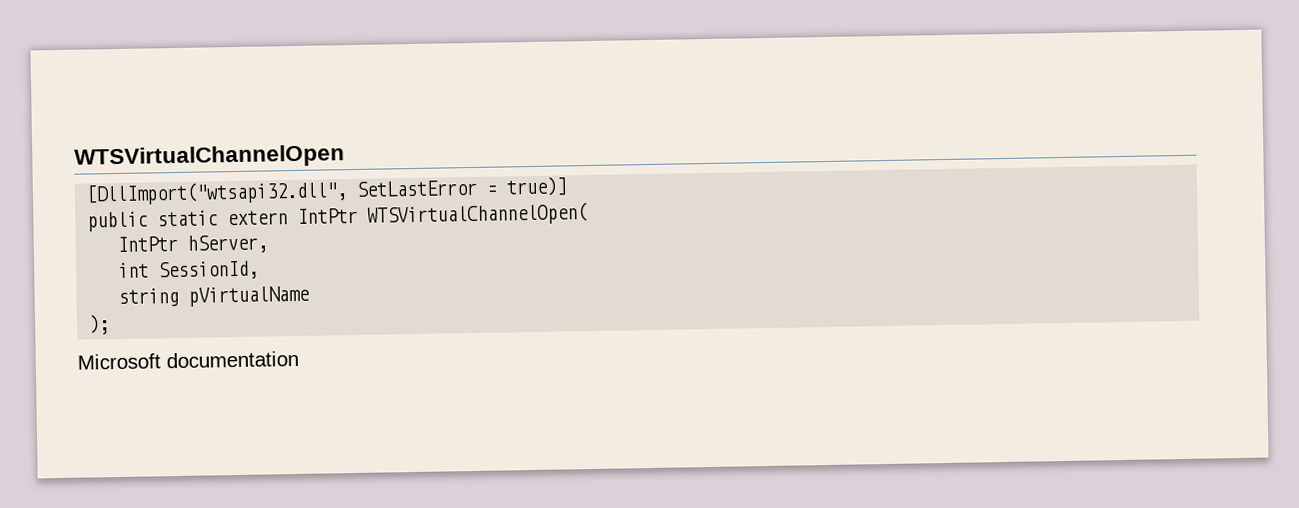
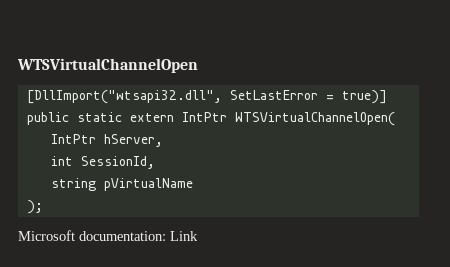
[166,350,299,369] documentation -> [79,231,198,241] documentation: Link

